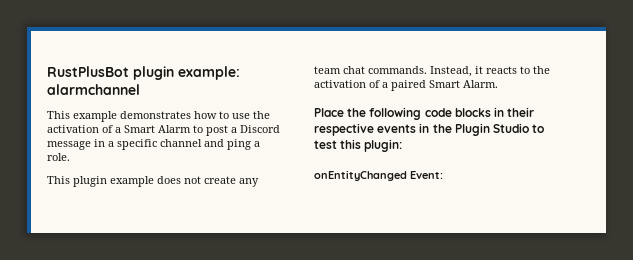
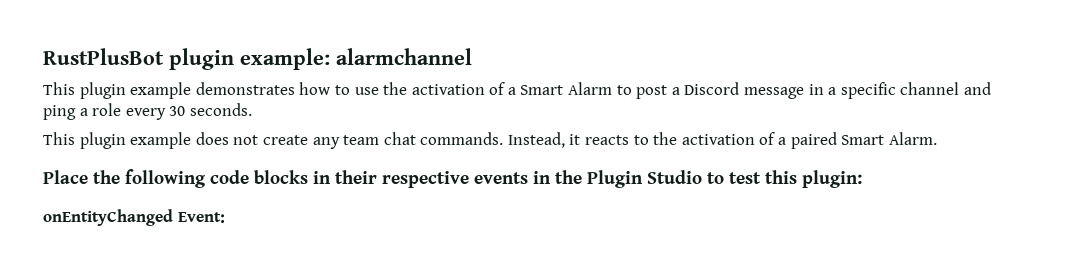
(70, 115) none -> [79,82,126,99] plugin
[47,153,70,161] role. -> [92,103,252,120] role every 30 seconds.

